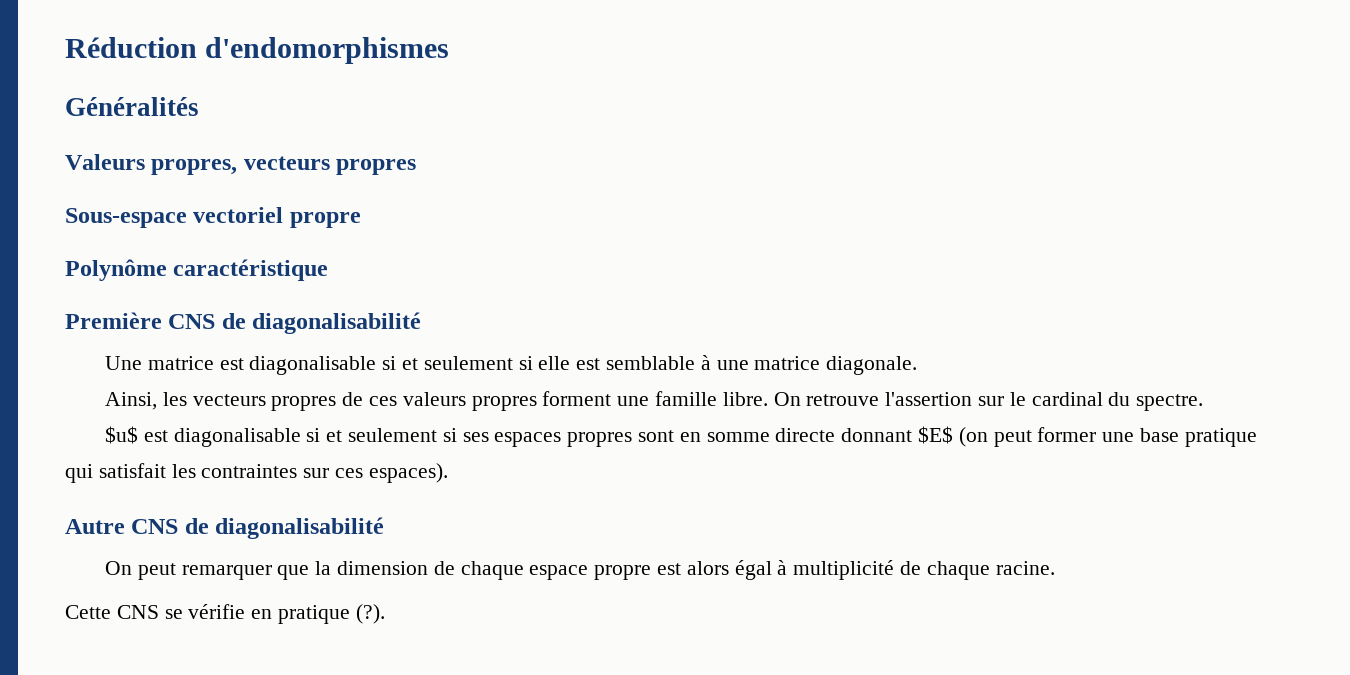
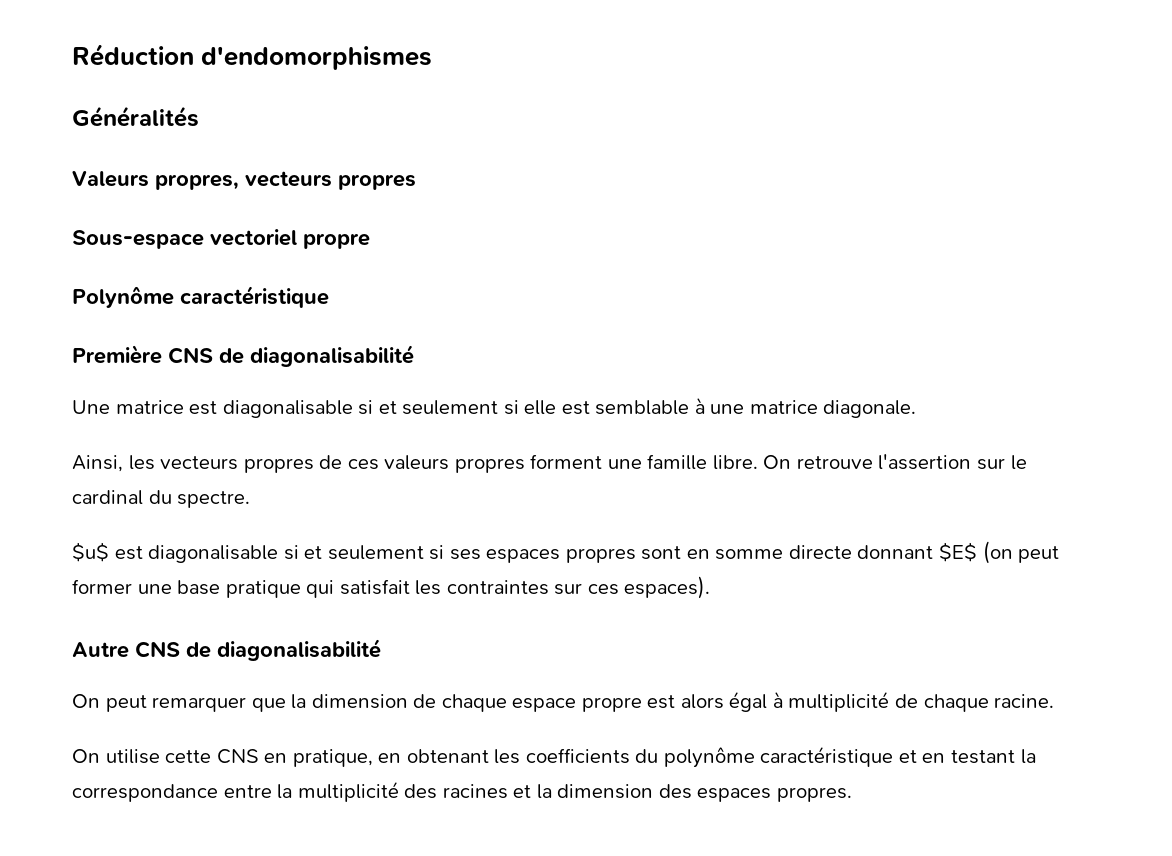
[65,604,385,624] Cette CNS se vérifie en pratique (?). -> [72,746,1036,768] [72,781,852,802] On utilise cette CNS en pratique, en obtenant les coefficients du polynôme caractéristique et en testant la correspondance entre la multiplicité des racines et la dimension des espaces propres.

